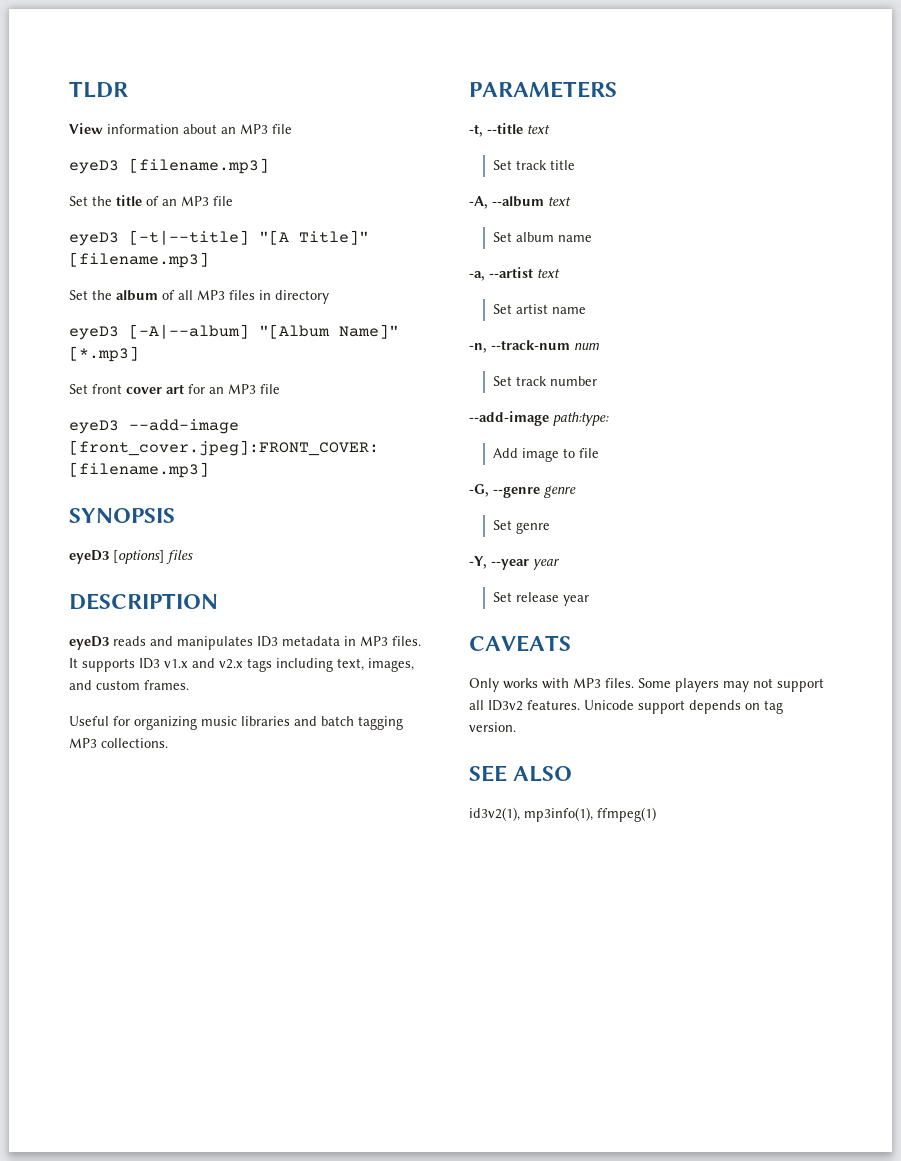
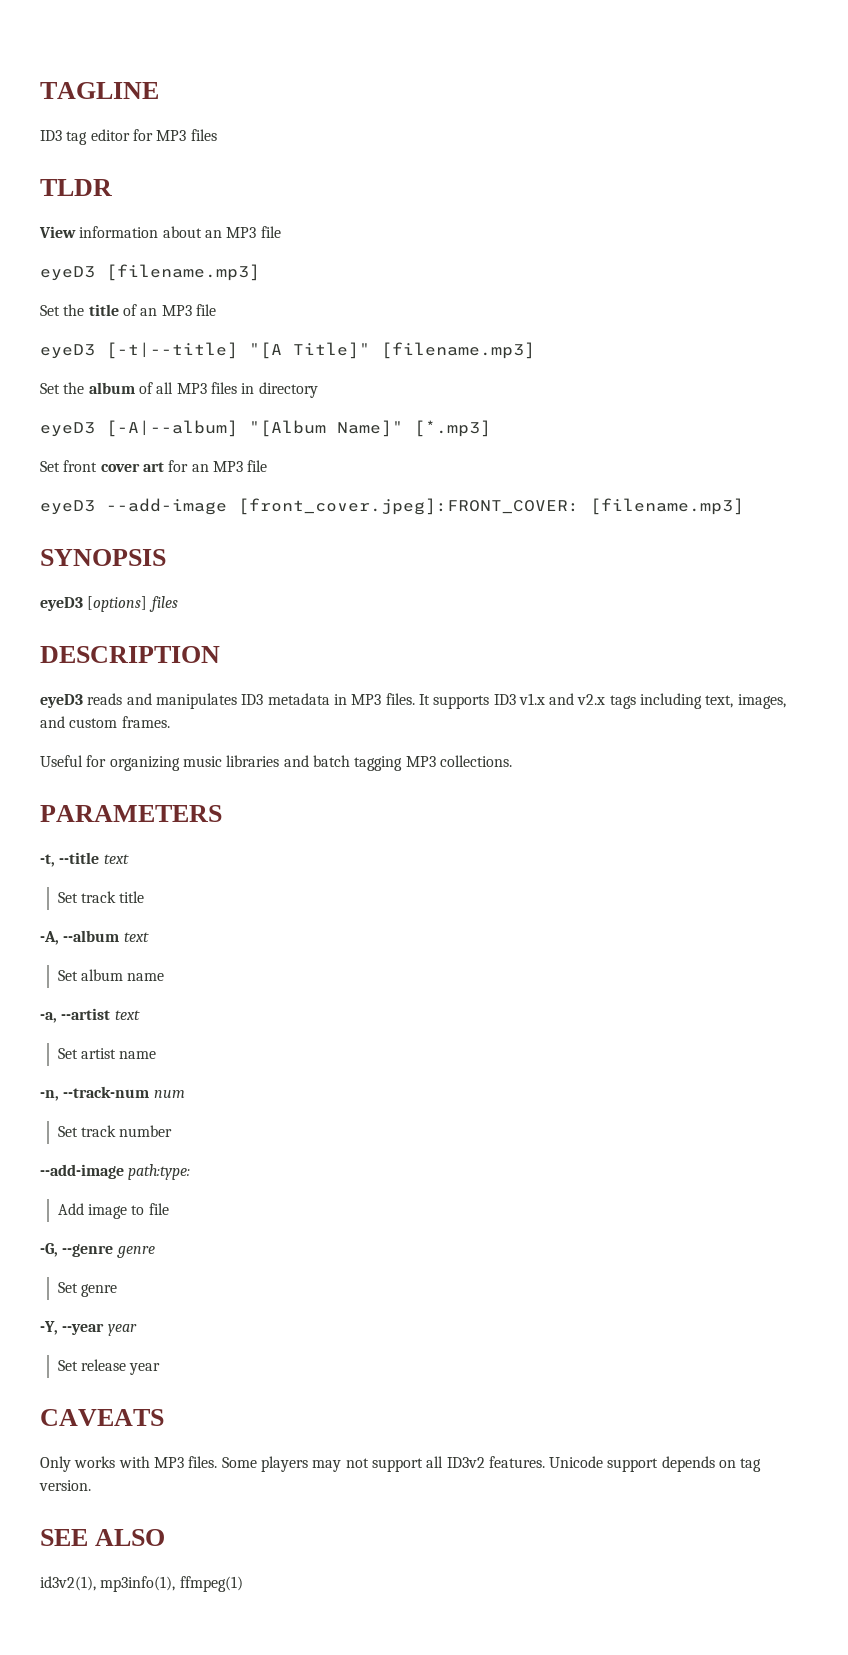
(69, 89) none -> [40,82,159,99] [40,129,217,145] TAGLINE // ID3 tag editor for MP3 files //

